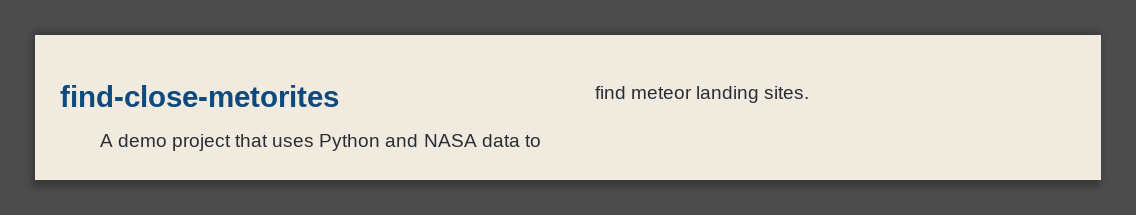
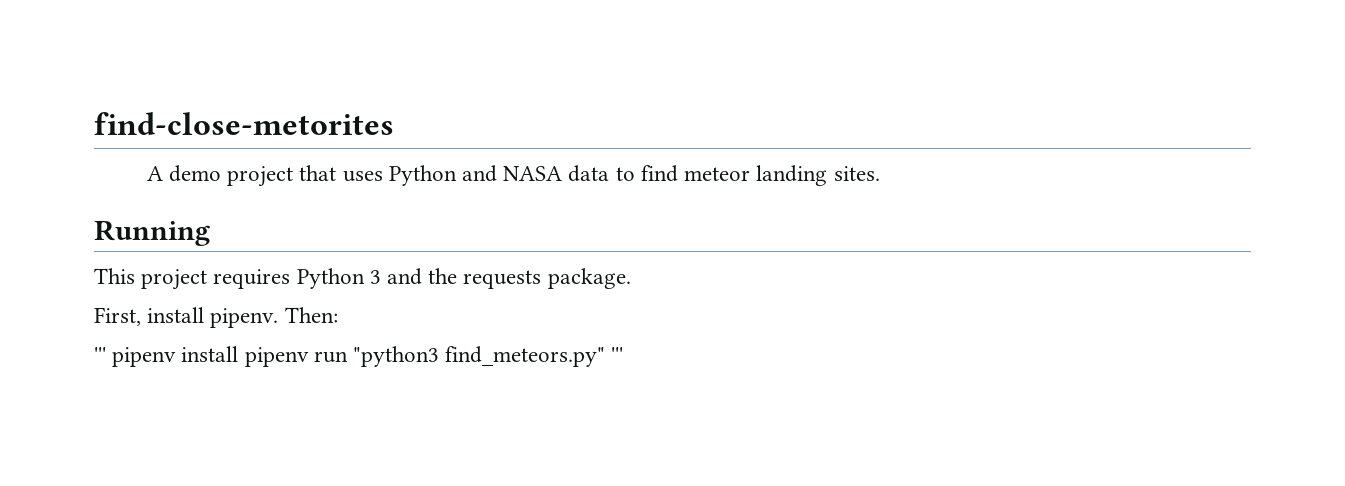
(810, 92) none -> [94,220,210,246] [94,268,631,290] [94,307,338,328] [94,346,624,367] // Running // This project requires Python 3 and the requests package. // First, install pipenv. Then: // ''' pipenv install pipenv run "python3 find_meteors.py" '''

